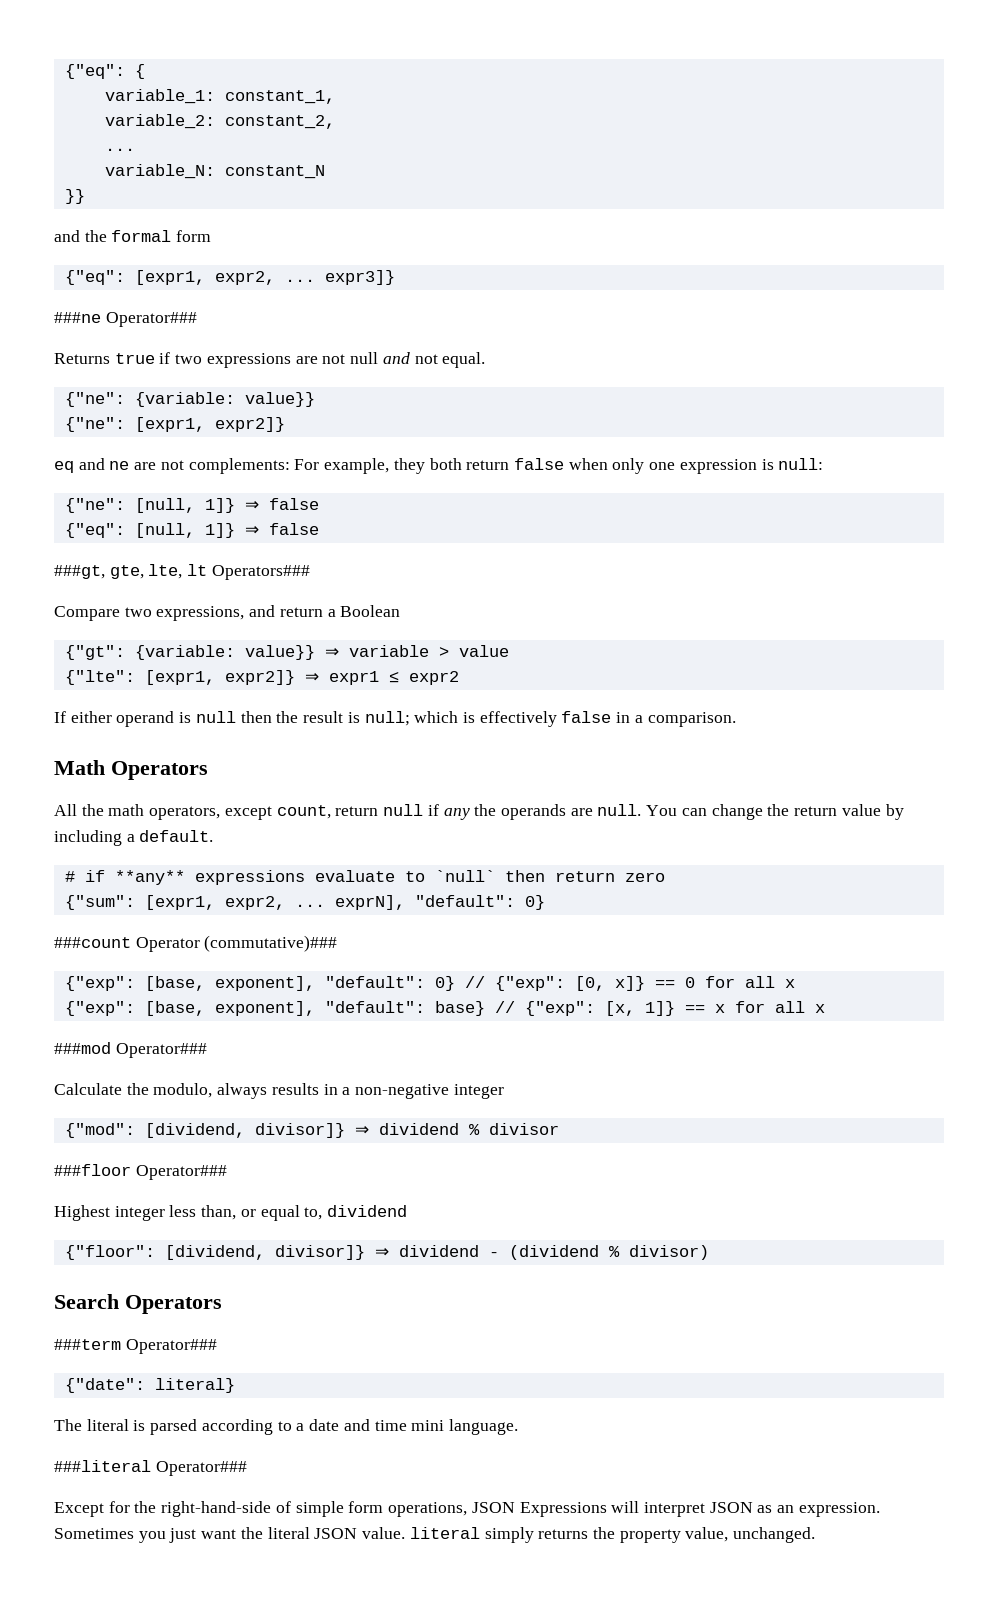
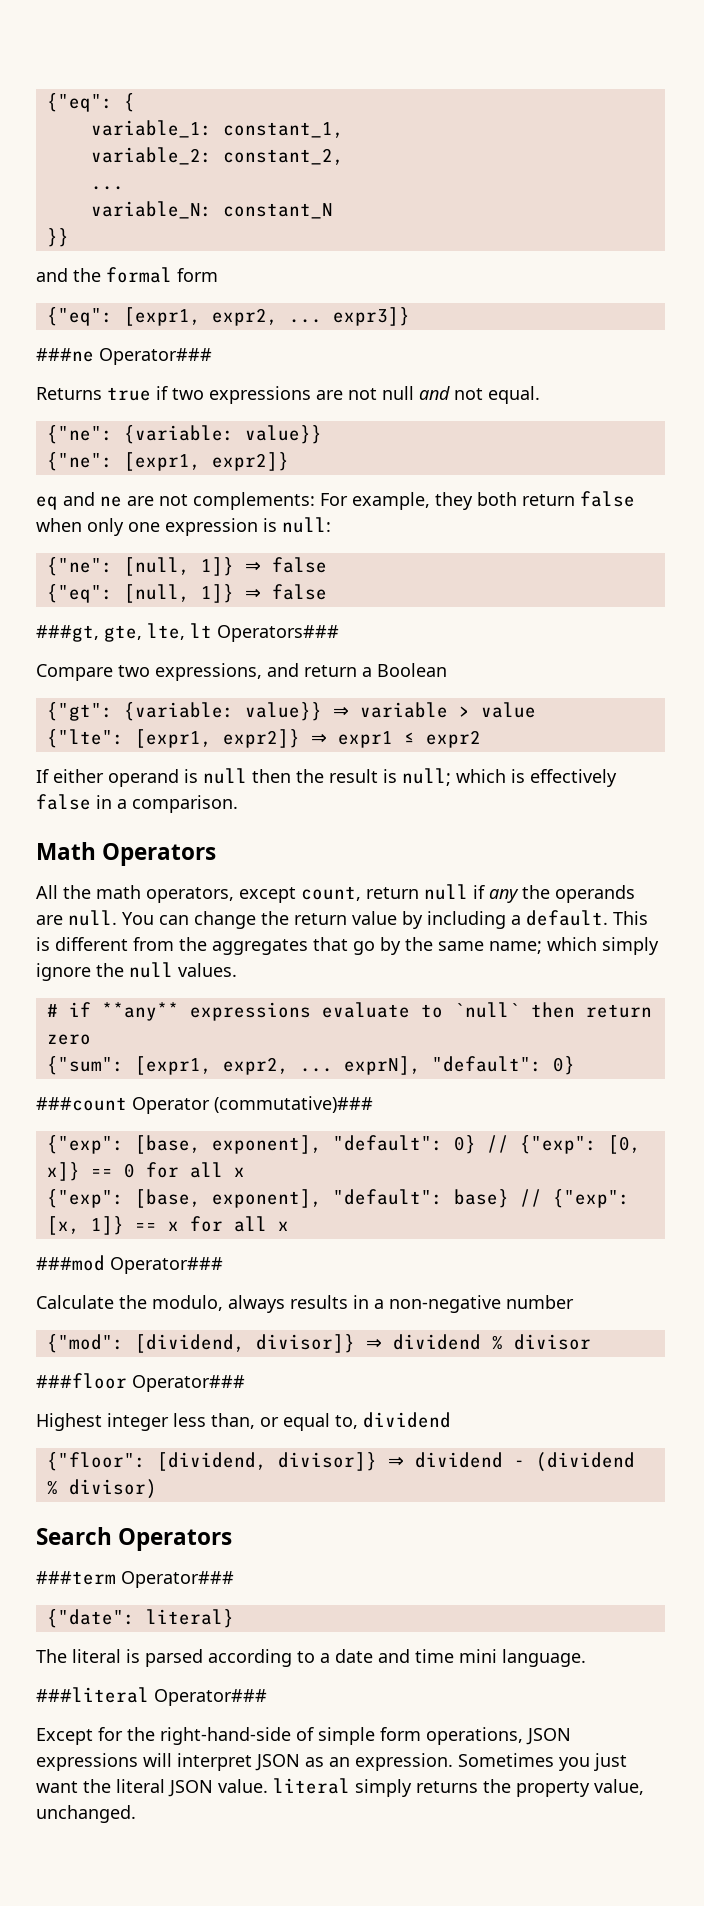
(214, 836) none -> [613,911,648,925] [36,937,659,955] [36,962,237,981] This is different from the aggregates that go by the same name; which simply ignore the null values.
[453,1084,504,1099] integer -> [506,1295,574,1309] number
[519,1502,607,1517] Expressions -> [36,1753,138,1771] expressions

